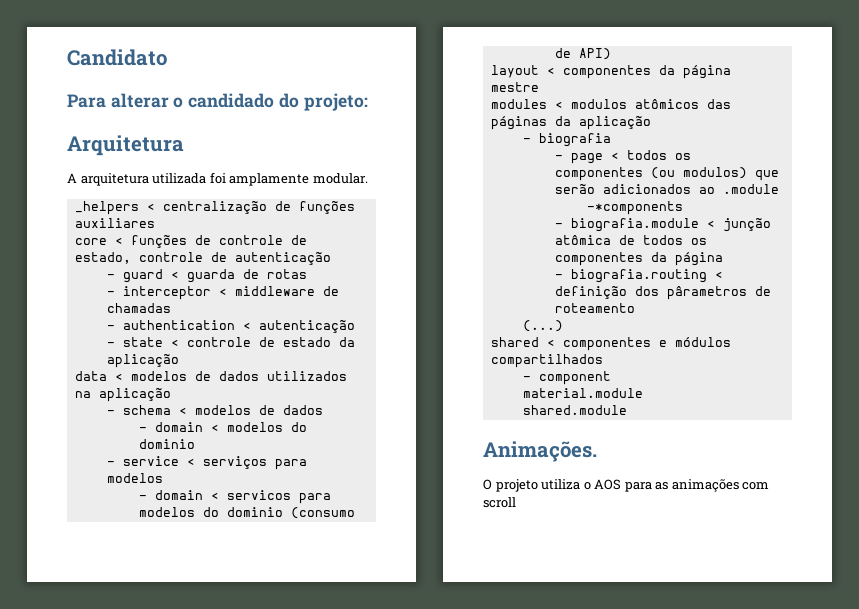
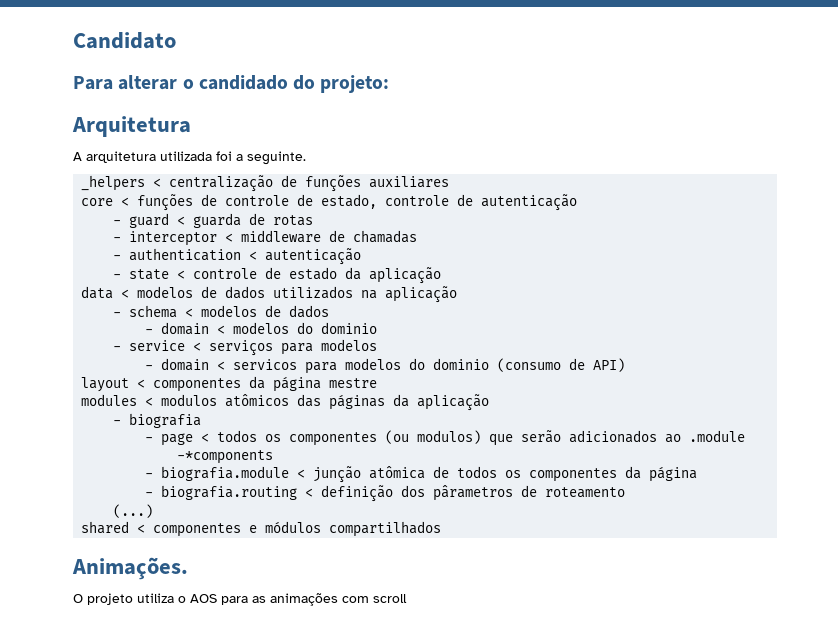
[229,173,368,186] amplamente modular. -> [236,151,306,165] a seguinte.
[522,371,611,385] [522,388,643,398] [522,405,627,415] // - component // material.module // shared.module -> (442, 529) none

